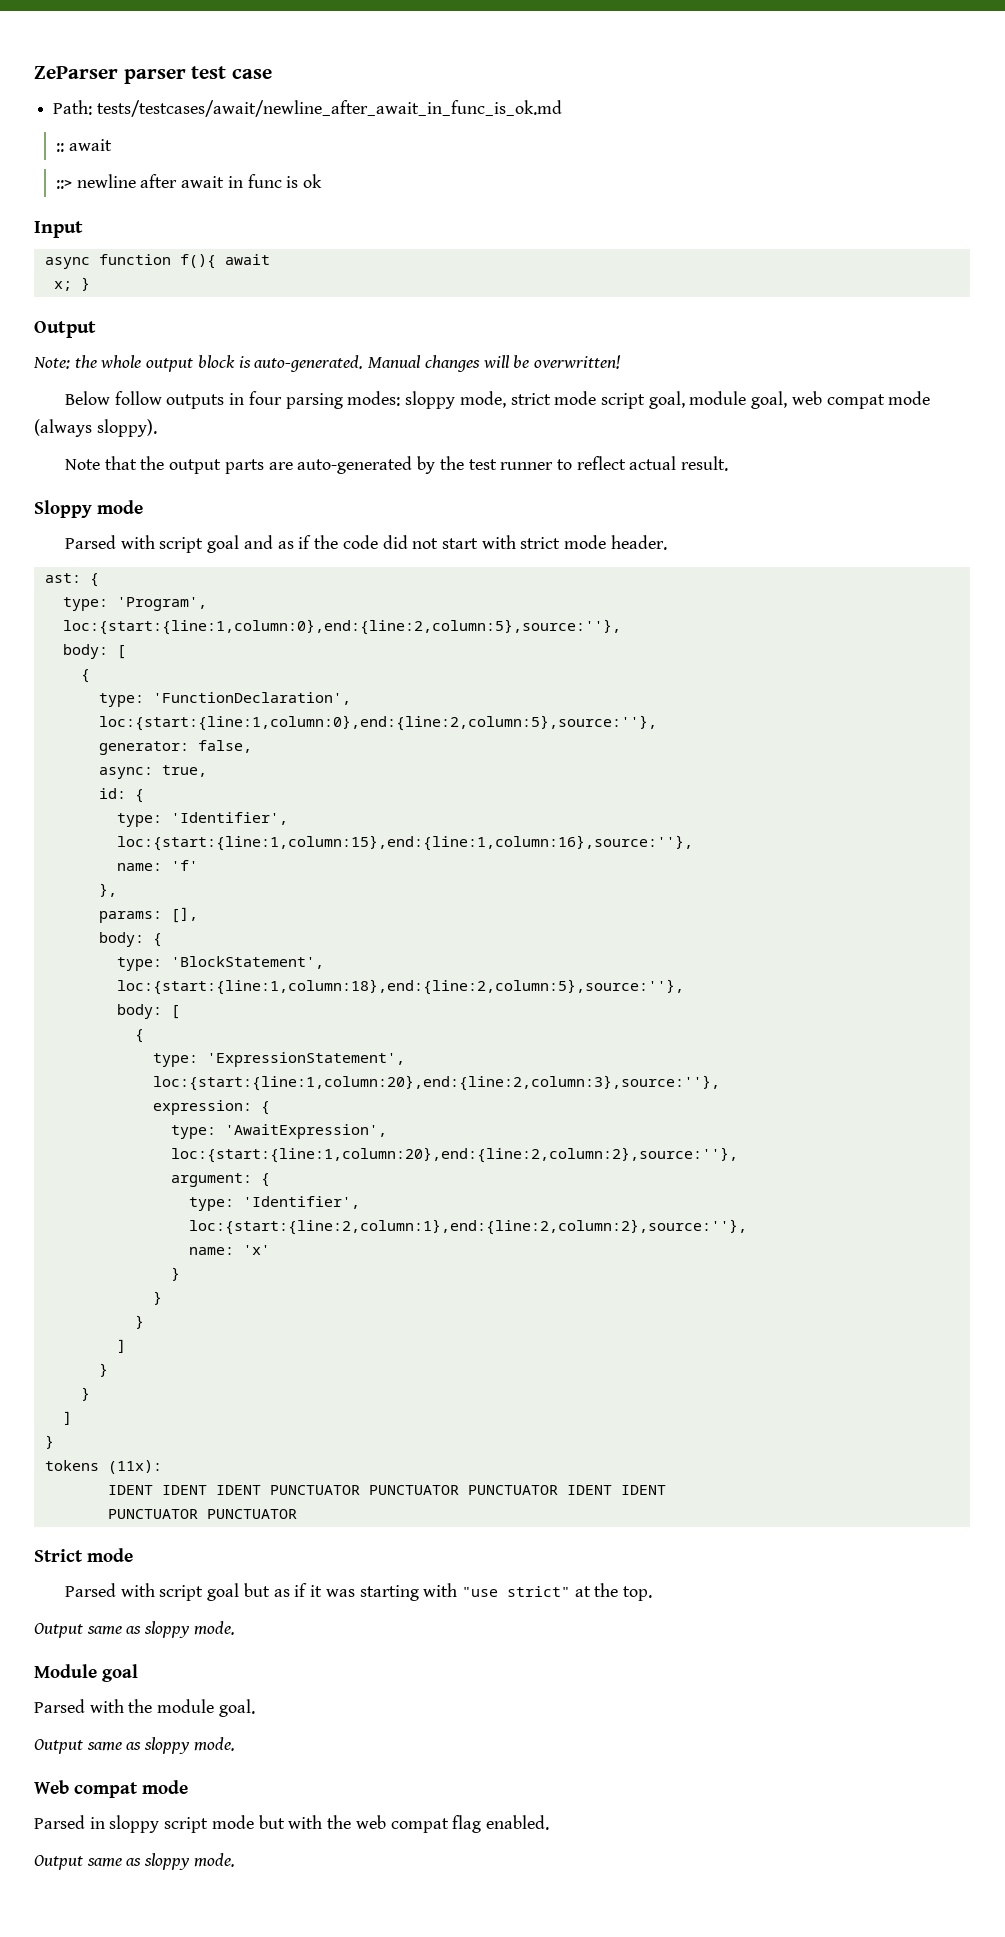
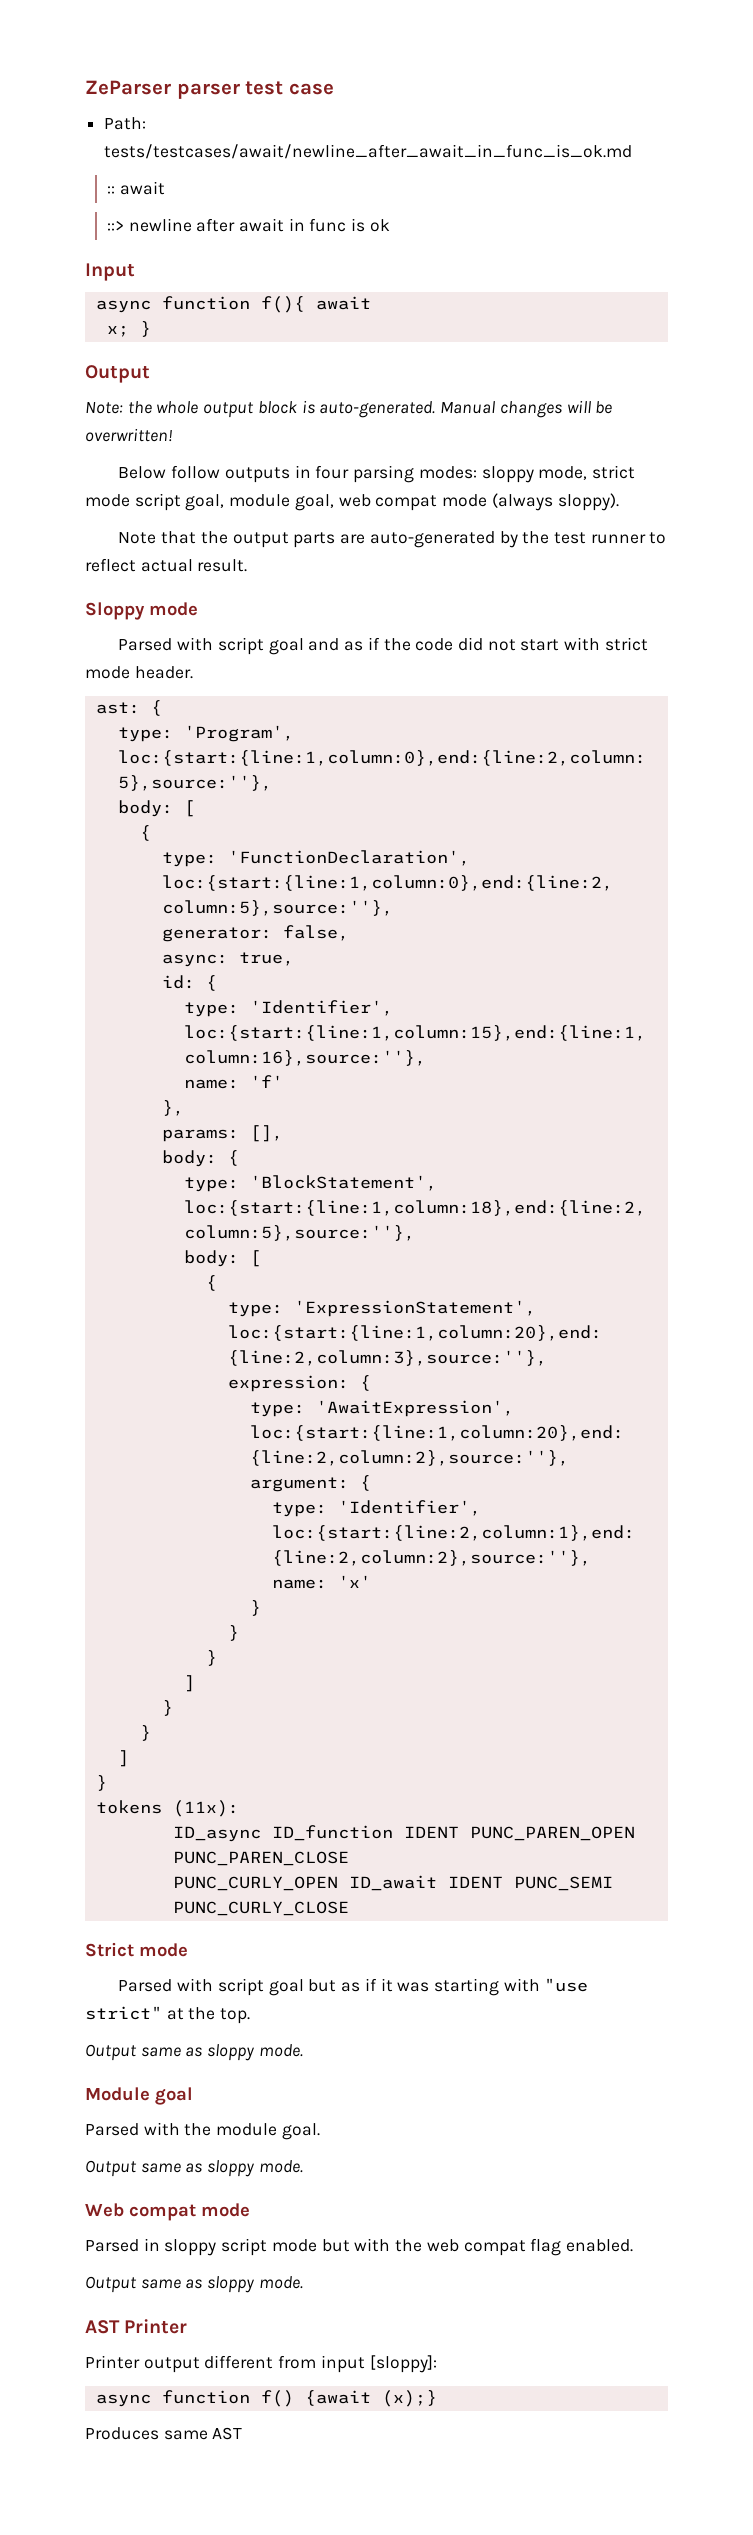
[107,1485,666,1495] [107,1509,297,1519] IDENT IDENT IDENT PUNCTUATOR PUNCTUATOR PUNCTUATOR IDENT IDENT // PUNCTUATOR PUNCTUATOR -> [172,1825,635,1842] [172,1851,349,1866] [172,1875,613,1891] [172,1901,349,1916] ID_async ID_function IDENT PUNC_PAREN_OPEN PUNC_PAREN_CLOSE // PUNC_CURLY_OPEN ID_await IDENT PUNC_SEMI PUNC_CURLY_CLOSE
(235, 1860) none -> [85,2319,188,2334] [85,2355,437,2373] [95,2390,437,2407] [85,2427,243,2440] // AST Printer // Printer output different from input [sloppy]: // async function f() {await (x);} // Produces same AST

